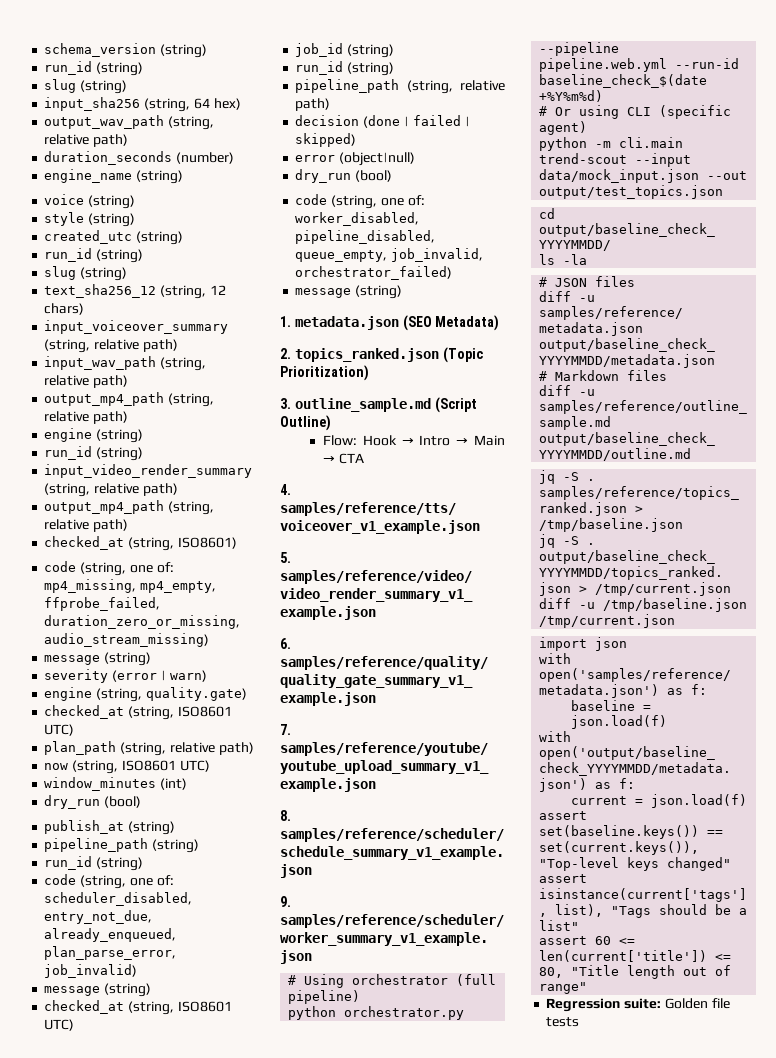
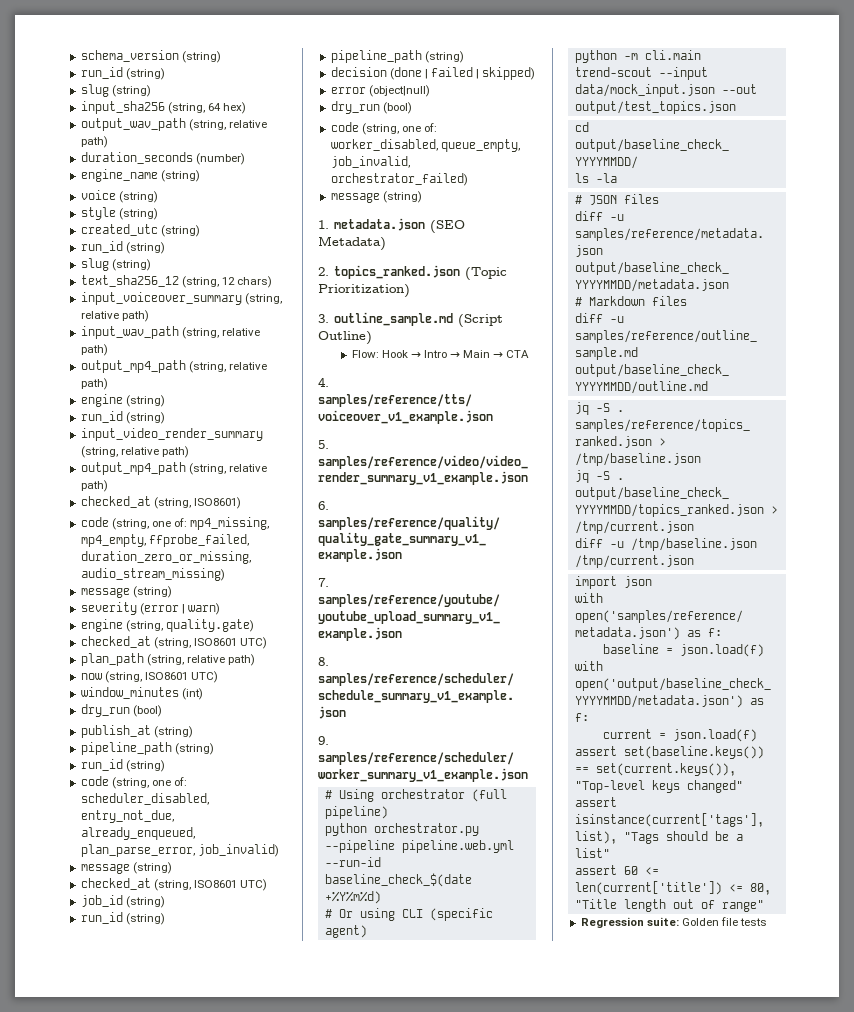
[406,80,505,94] [295,98,331,111] (string, relative path) -> [424,51,464,63] (string)
[295,230,436,244] pipeline_disabled, -> (438, 145) none

